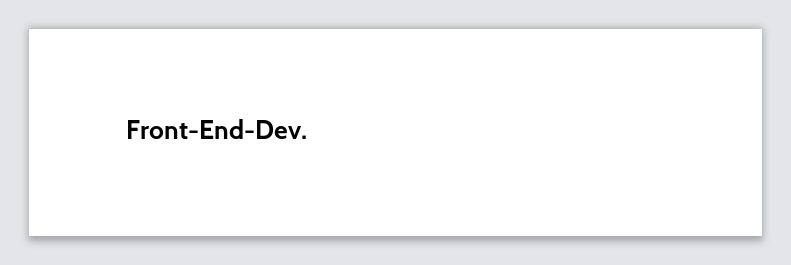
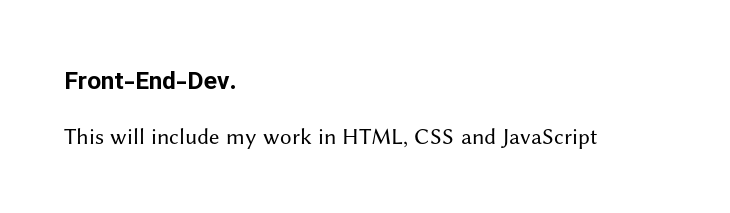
(307, 129) none -> [64,128,598,149] // This will include my work in HTML, CSS and JavaScript

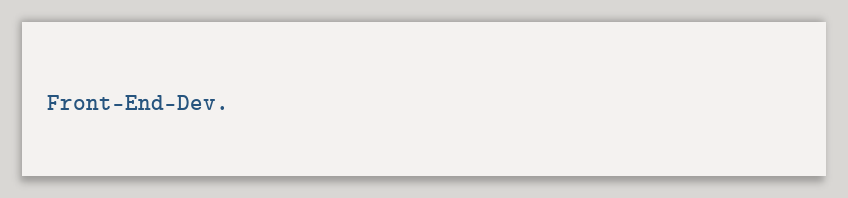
[64,128,598,149] // This will include my work in HTML, CSS and JavaScript -> (229, 102) none

